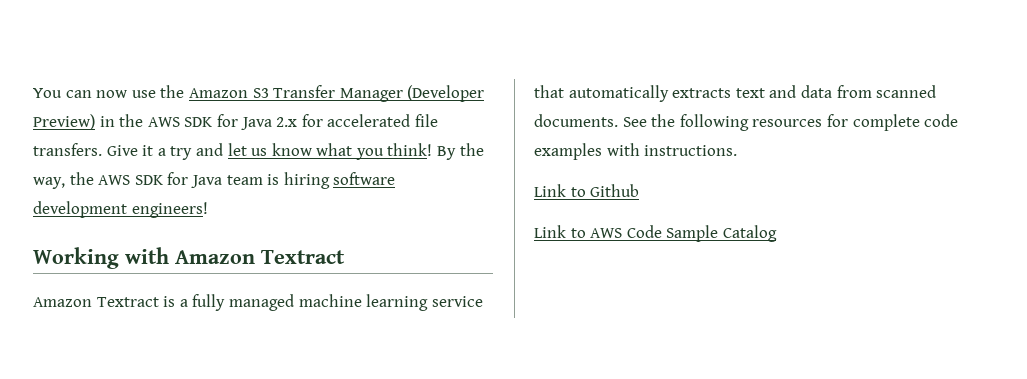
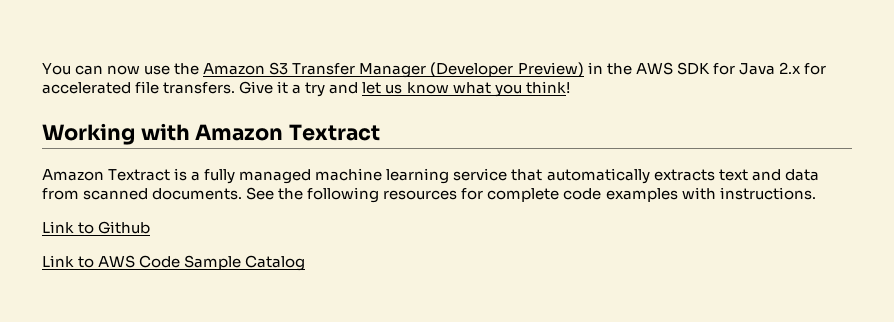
[437,143,484,160] [33,172,396,189] [33,201,208,218] By the way, the AWS SDK for Java team is hiring software development engineers! -> (570, 87) none

